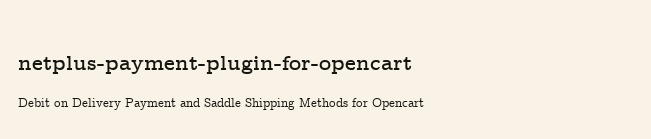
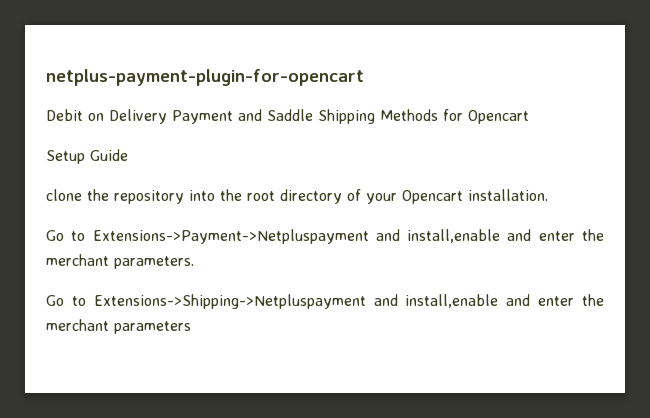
(424, 104) none -> [46,149,128,164] [46,189,548,204] [46,229,604,244] [46,254,194,269] [46,294,604,309] [46,319,191,334] // Setup Guide // clone the repository into the root directory of your Opencart installation. // Go to Extensions->Payment->Netpluspayment and install,enable and enter the merchant parameters. // Go to Extensions->Shipping->Netpluspayment and install,enable and enter the merchant parameters

